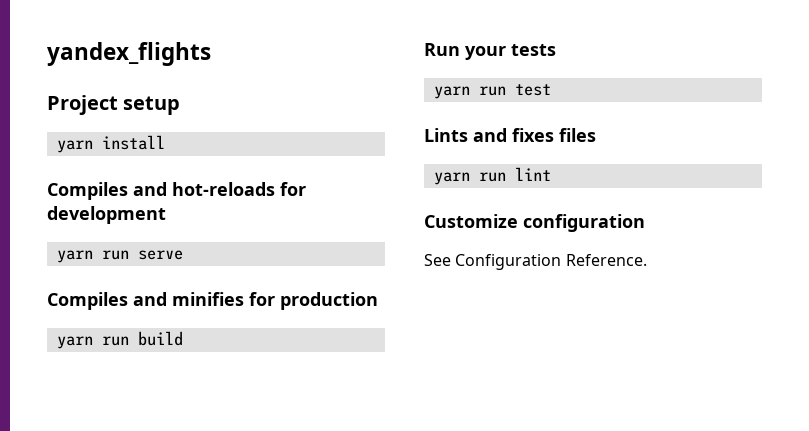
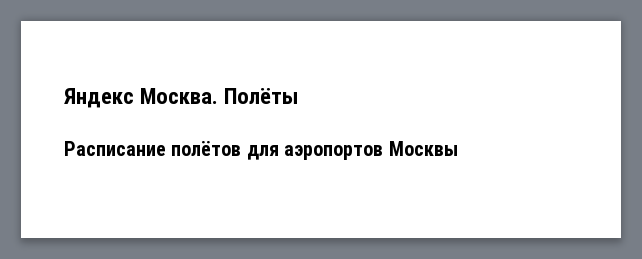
[47,42,211,66] [47,95,181,115] [56,135,165,153] [47,182,306,200] [47,206,166,224] [56,250,183,263] [47,292,378,310] [56,331,183,349] [424,43,556,60] [433,84,551,99] [424,128,596,142] [433,167,551,185] [424,214,645,232] [424,254,647,270] yandex_flights // Project setup // yarn install // Compiles and hot-reloads for development // yarn run serve // Compiles and minifies for production // yarn run build // Run your tests // yarn run test // Lints and fixes files // yarn run lint // Customize configuration // See Configuration Reference. -> [64,88,299,108] [64,141,458,160] Яндекс Москва. Полёты // Расписание полётов для аэропортов Москвы

